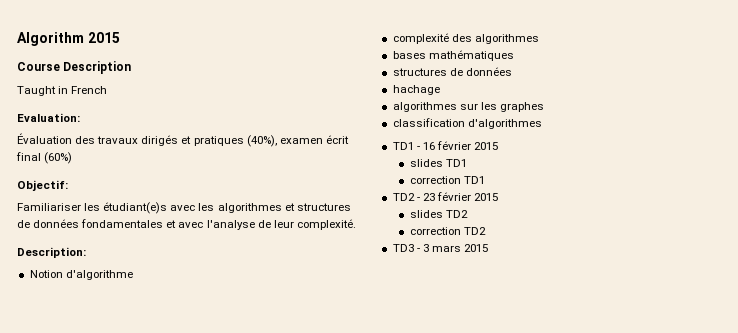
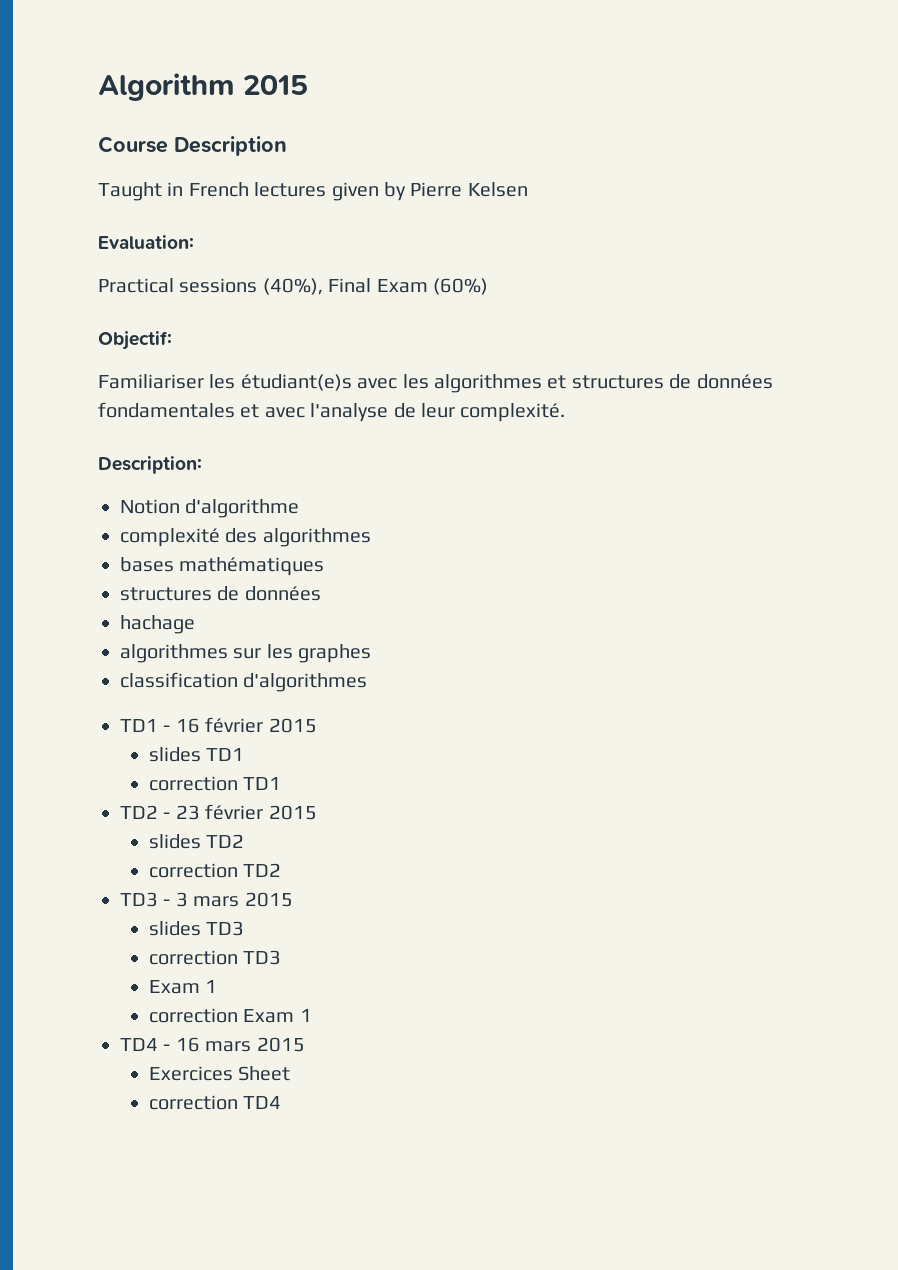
[17,113,80,122] [17,133,349,147] [16,152,41,161] // Evaluation: // Évaluation des travaux dirigés et pratiques (40%), examen écrit final -> [254,182,528,201] [98,235,194,249] [98,278,428,295] lectures given by Pierre Kelsen // Evaluation: // Practical sessions (40%), Final Exam
(489, 248) none -> [148,921,245,936] [148,950,282,965] [148,980,218,994] [148,1008,312,1023] [120,1037,305,1052] [148,1066,291,1081] [148,1095,282,1110] // slides TD3 // correction TD3 // Exam 1 // correction Exam 1 // TD4 - 16 mars 2015 // Exercices Sheet // correction TD4

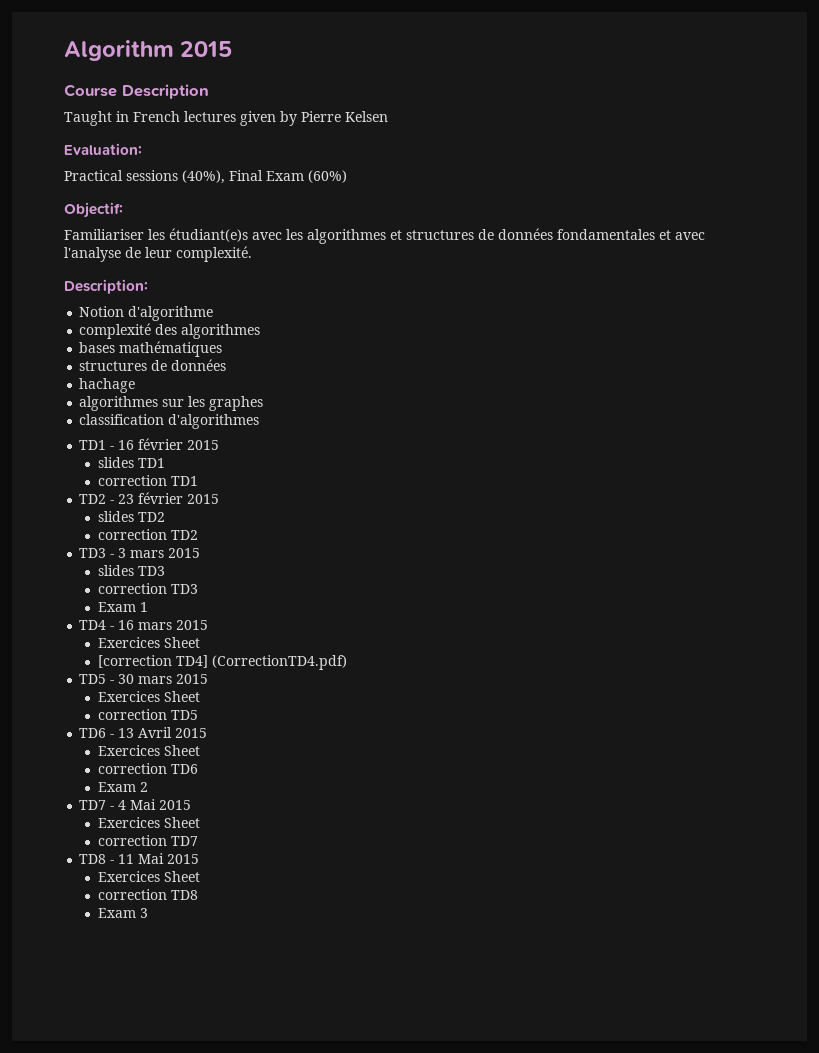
[148,1008,312,1023] // correction Exam 1 -> (148, 607) none
[148,1095,282,1110] correction TD4 -> [97,655,347,670] [79,674,209,684] [97,691,200,702] [97,709,198,720] [79,727,208,738] [97,745,200,756] [97,763,198,774] [97,782,148,792] [79,799,192,810] [97,817,200,828] [97,835,198,846] [79,853,200,864] [97,871,200,882] [97,889,198,900] [97,908,148,918] [correction TD4] (CorrectionTD4.pdf) // TD5 - 30 mars 2015 // Exercices Sheet // correction TD5 // TD6 - 13 Avril 2015 // Exercices Sheet // correction TD6 // Exam 2 // TD7 - 4 Mai 2015 // Exercices Sheet // correction TD7 // TD8 - 11 Mai 2015 // Exercices Sheet // correction TD8 // Exam 3

